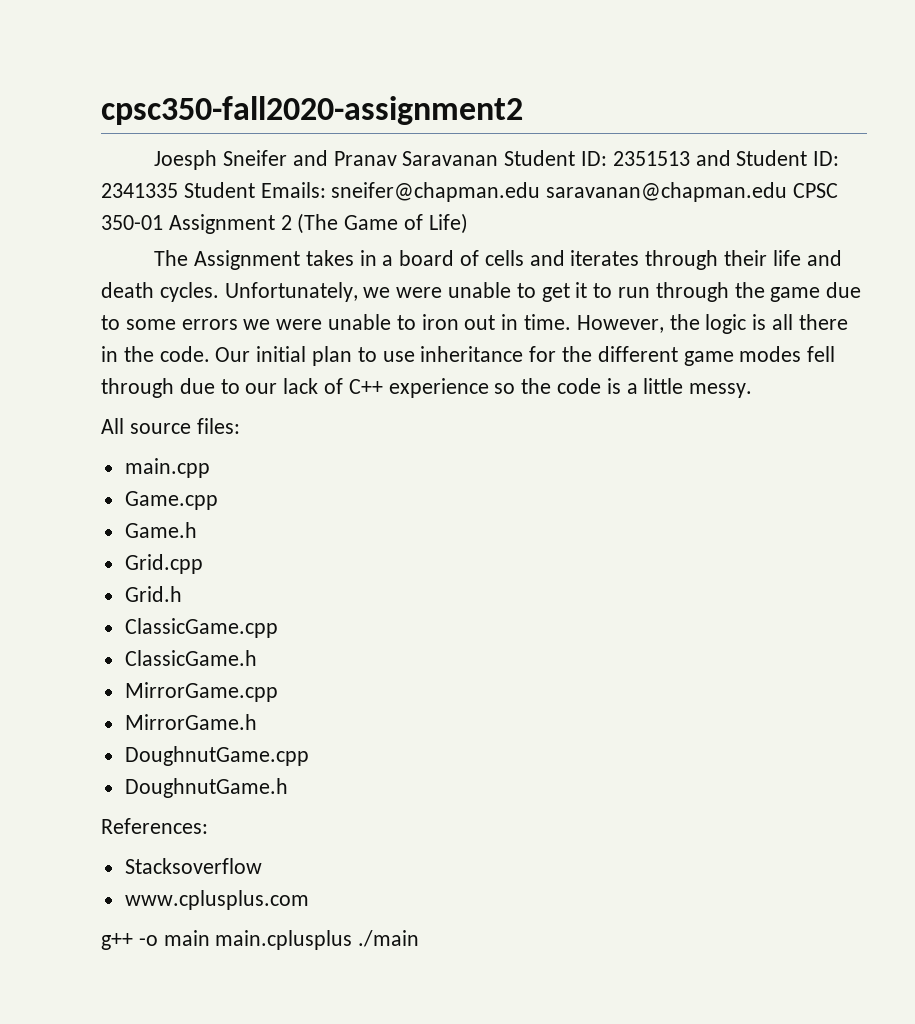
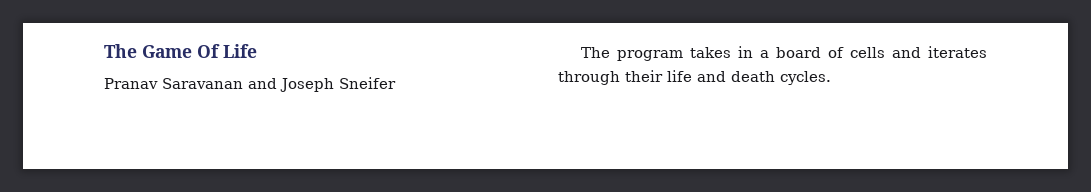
[101,96,523,125] [154,150,840,170] [101,182,839,202] [101,213,468,234] [154,250,300,270] cpsc350-fall2020-assignment2 // Joesph Sneifer and Pranav Saravanan Student ID: 2351513 and Student ID: 2341335 Student Emails: sneifer@chapman.edu saravanan@chapman.edu CPSC 350-01 Assignment 2 (The Game of Life) // The Assignment -> [104,44,257,58] [104,77,396,92] [580,47,683,61] The Game Of Life // Pranav Saravanan and Joseph Sneifer // The program
[224,282,862,302] [101,314,848,334] [101,346,836,366] [101,378,753,398] [101,418,240,434] [124,458,210,478] [124,491,218,510] [124,522,197,538] [124,554,203,574] [124,586,182,602] [124,618,278,638] [124,650,257,666] [124,682,278,702] [124,714,257,730] [124,746,309,766] [124,778,288,798] [101,818,208,834] [124,858,262,874] [124,890,309,910] [101,930,420,950] Unfortunately, we were unable to get it to run through the game due to some errors we were unable to iron out in time. However, the logic is all there in the code. Our initial plan to use inheritance for the different game modes fell through due to our lack of C++ experience so the code is a little messy. // All source files: // main.cpp // Game.cpp // Game.h // Grid.cpp // Grid.h // ClassicGame.cpp // ClassicGame.h // MirrorGame.cpp // MirrorGame.h // DoughnutGame.cpp // DoughnutGame.h // References: // Stacksoverflow // www.cplusplus.com // g++ -o main main.cplusplus ./main -> (831, 78) none

